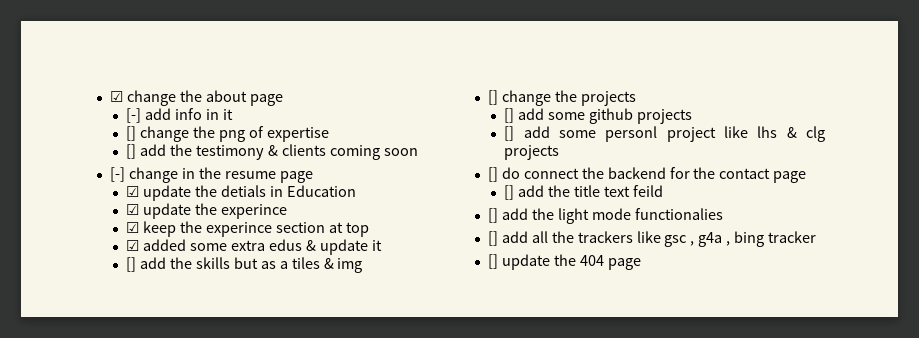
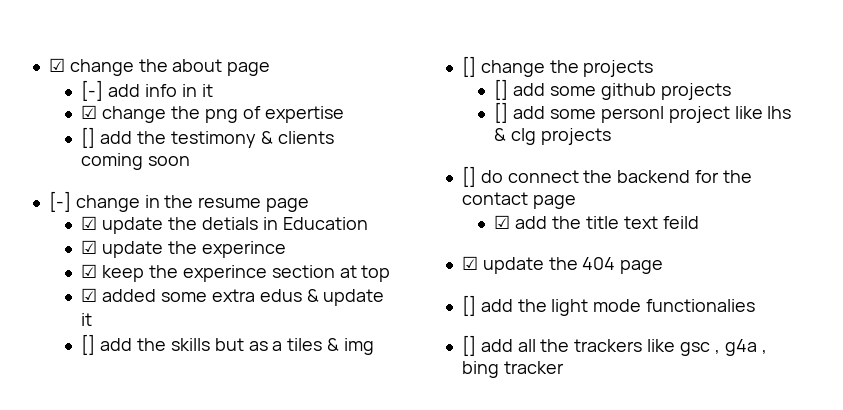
[126,126,137,141] [] -> [81,105,98,119] ☑
[504,185,515,200] [] -> [494,215,511,229] ☑
(663, 191) none -> [461,256,664,274] // ☑ update the 404 page
[487,254,641,270] // [] update the 404 page -> (564, 367) none

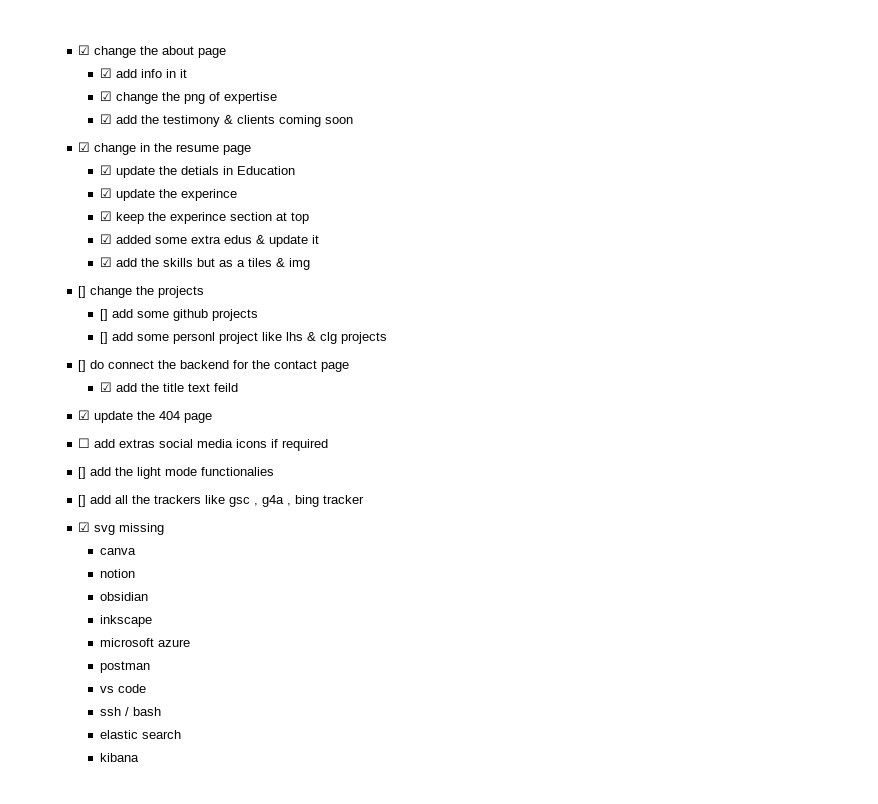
[81,80,104,101] [-] -> [100,68,113,78] ☑
[81,127,96,148] [] -> [100,114,113,124] ☑
[48,191,71,212] [-] -> [78,142,91,152] ☑
[81,334,96,355] [] -> [100,257,113,267] ☑
(664, 267) none -> [78,438,329,451] // ☐ add extras social media icons if required
(564, 367) none -> [78,522,165,535] [100,548,137,555] [100,569,136,578] [100,592,149,601] [100,615,153,627] [100,638,191,647] [100,661,151,673] [100,684,147,693] [100,707,162,716] [100,730,182,739] [100,753,140,762] // ☑ svg missing // canva // notion // obsidian // inkscape // microsoft azure // postman // vs code // ssh / bash // elastic search // kibana

